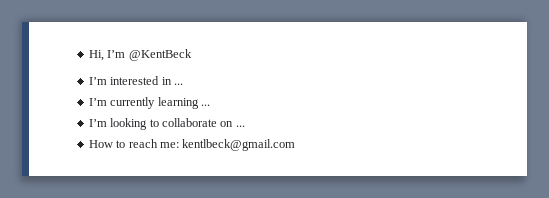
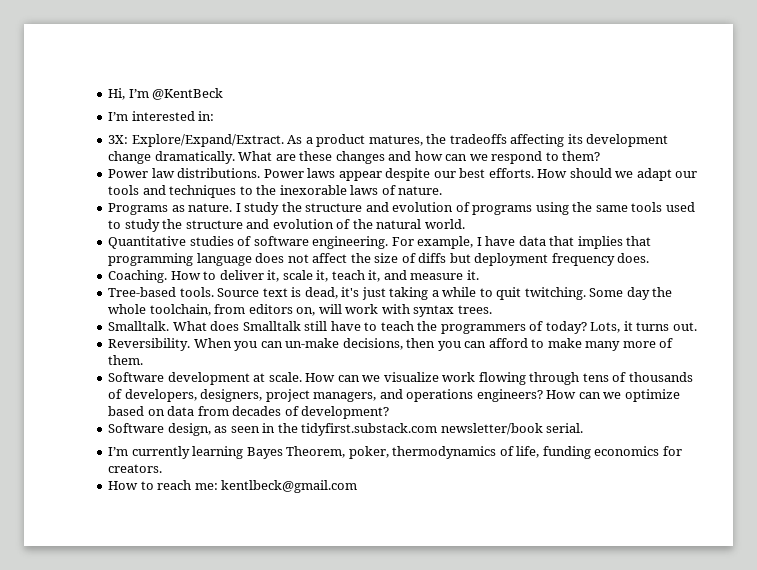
[161,77,183,85] [88,97,210,109] [88,118,245,130] in ... // I’m currently learning ... // I’m looking to collaborate on ... -> [198,111,215,121] [108,134,669,147] [108,151,601,164] [108,168,698,181] [108,185,443,198] [108,202,695,215] [108,219,465,232] [108,236,652,249] [108,253,650,266] [108,270,479,283] [108,287,673,300] [108,304,492,317] [108,321,697,334] [108,338,674,351] [108,355,144,365] [108,372,693,385] [108,389,680,402] [108,406,390,419] [108,423,584,436] [108,446,682,459] [108,464,163,473] in: // 3X: Explore/Expand/Extract. As a product matures, the tradeoffs affecting its development change dramatically. What are these changes and how can we respond to them? // Power law distributions. Power laws appear despite our best efforts. How should we adapt our tools and techniques to the inexorable laws of nature. // Programs as nature. I study the structure and evolution of programs using the same tools used to study the structure and evolution of the natural world. // Quantitative studies of software engineering. For example, I have data that implies that programming language does not affect the size of diffs but deployment frequency does. // Coaching. How to deliver it, scale it, teach it, and measure it. // Tree-based tools. Source text is dead, it's just taking a while to quit twitching. Some day the whole toolchain, from editors on, will work with syntax trees. // Smalltalk. What does Smalltalk still have to teach the programmers of today? Lots, it turns out. // Reversibility. When you can un-make decisions, then you can afford to make many more of them. // Software development at scale. How can we visualize work flowing through tens of thousands of developers, designers, project managers, and operations engineers? How can we optimize based on data from decades of development? // Software design, as seen in the tidyfirst.substack.com newsletter/book serial. // I’m currently learning Bayes Theorem, poker, thermodynamics of life, funding economics for creators.

